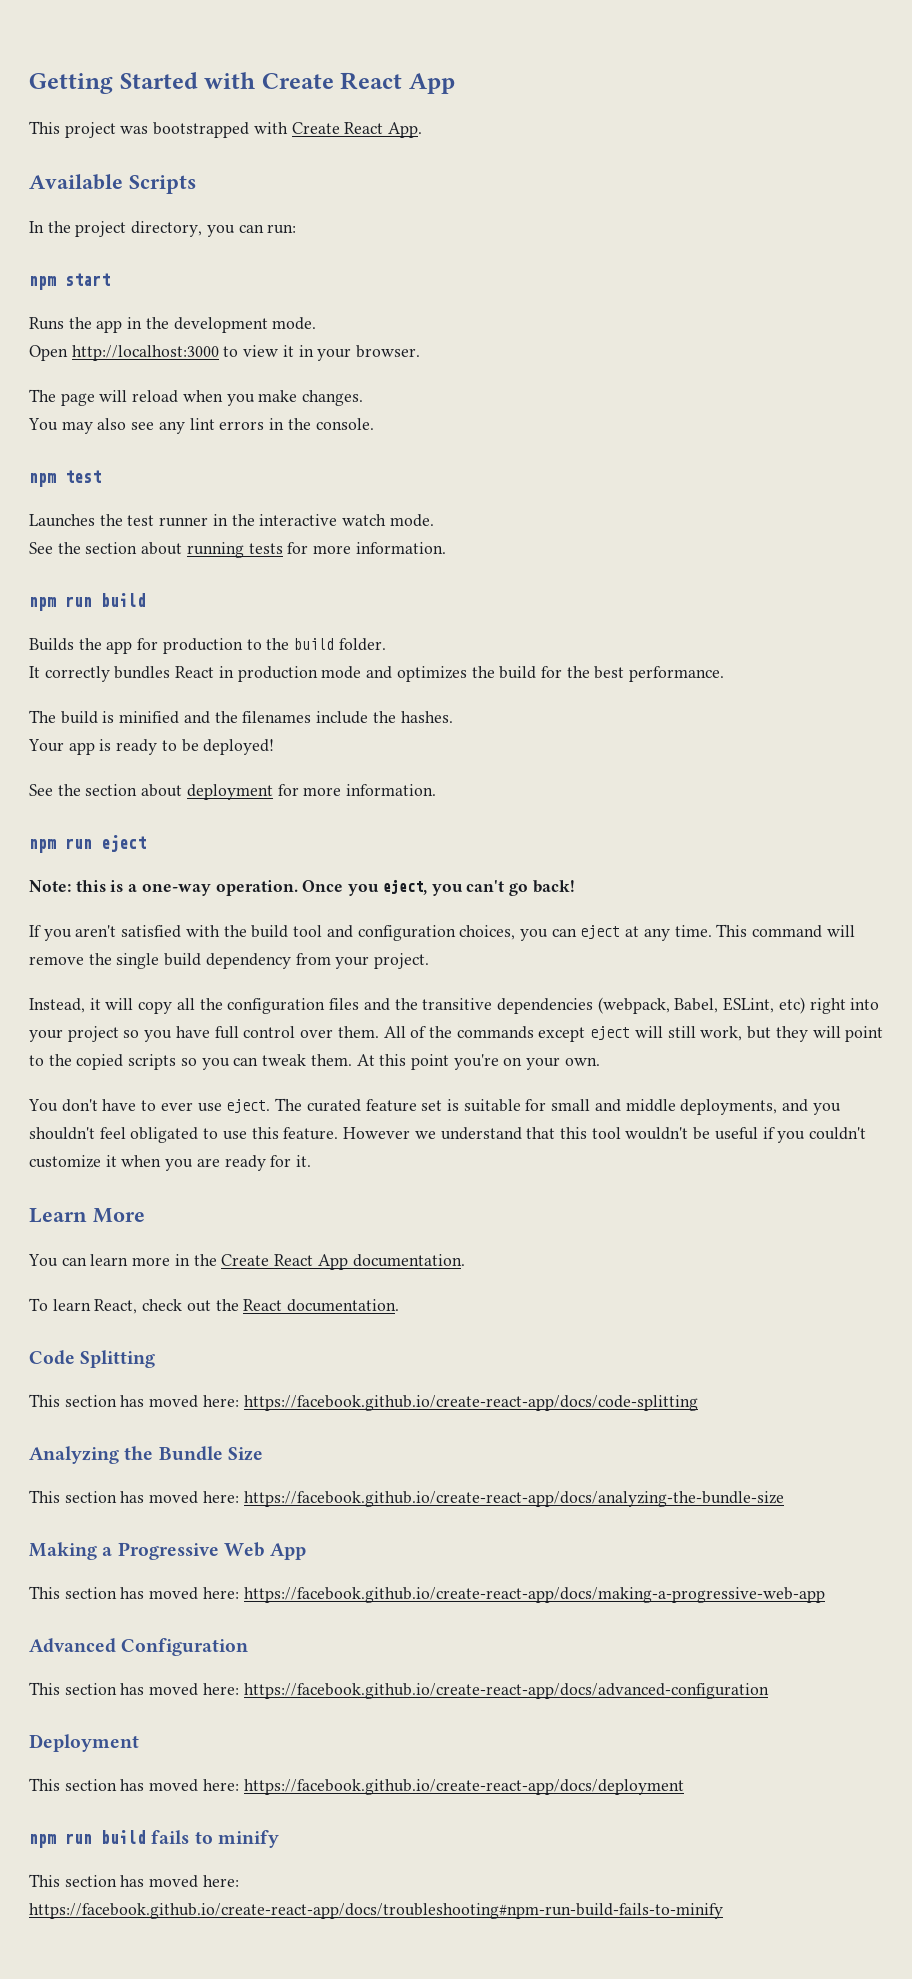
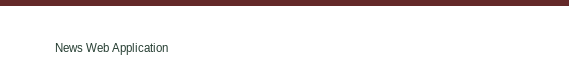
[29,72,456,94] [29,121,423,138] [29,174,196,194] [29,221,297,237] [29,273,110,290] [29,317,317,333] [29,345,421,361] [29,389,364,406] [28,418,374,434] [29,470,101,487] [29,514,434,527] [29,542,446,558] [29,593,146,611] [29,638,386,654] [29,666,725,682] [29,710,453,724] [28,739,275,755] [29,784,437,800] [29,835,146,853] [29,879,575,896] [29,924,855,941] [29,953,430,969] [29,997,880,1014] [29,1026,884,1042] [29,1054,600,1070] [28,1098,841,1115] [29,1127,867,1143] [29,1155,312,1171] [29,1208,145,1223] [28,1254,465,1270] [29,1298,400,1314] [29,1350,156,1368] [29,1394,698,1411] [29,1446,263,1464] [29,1490,784,1507] [29,1542,307,1560] [29,1586,825,1603] [29,1638,249,1656] [29,1682,769,1699] [29,1734,139,1752] [29,1778,684,1795] [29,1830,279,1848] [29,1874,239,1888] [29,1903,723,1919] Getting Started with Create React App // This project was bootstrapped with Create React App. // Available Scripts // In the project directory, you can run: // npm start // Runs the app in the development mode. // Open http://localhost:3000 to view it in your browser. // The page will reload when you make changes. // You may also see any lint errors in the console. // npm test // Launches the test runner in the interactive watch mode. // See the section about running tests for more information. // npm run build // Builds the app for production to the build folder. // It correctly bundles React in production mode and optimizes the build for the best performance. // The build is minified and the filenames include the hashes. // Your app is ready to be deployed! // See the section about deployment for more information. // npm run eject // Note: this is a one-way operation. Once you eject, you can't go back! // If you aren't satisfied with the build tool and configuration choices, you can eject at any time. This command will remove the single build dependency from your project. // Instead, it will copy all the configuration files and the transitive dependencies (webpack, Babel, ESLint, etc) right into your project so you have full control over them. All of the commands except eject will still work, but they will point to the copied scripts so you can tweak them. At this point you're on your own. // You don't have to ever use eject. The curated feature set is suitable for small and middle deployments, and you shouldn't feel obligated to use this feature. However we understand that this tool wouldn't be useful if you couldn't customize it when you are ready for it. // Learn More // You can learn more in the Create React App documentation. // To learn React, check out the React documentation. // Code Splitting // This section has moved here: https://facebook.github.io/create-react-app/docs/code-splitting // Analyzing the Bundle Size // This section has moved here: https://facebook.github.io/create-react-app/docs/analyzing-the-bundle-size // Making a Progressive Web App // This section has moved here: https://facebook.github.io/create-react-app/docs/making-a-progressive-web-app // Advanced Configuration // This section has moved here: https://facebook.github.io/create-react-app/docs/advanced-configuration // Deployment // This section has moved here: https://facebook.github.io/create-react-app/docs/deployment // npm run build fails to minify // This section has moved here: https://facebook.github.io/create-react-app/docs/troubleshooting#npm-run-build-fails-to-minify -> [55,43,169,55] News Web Application

